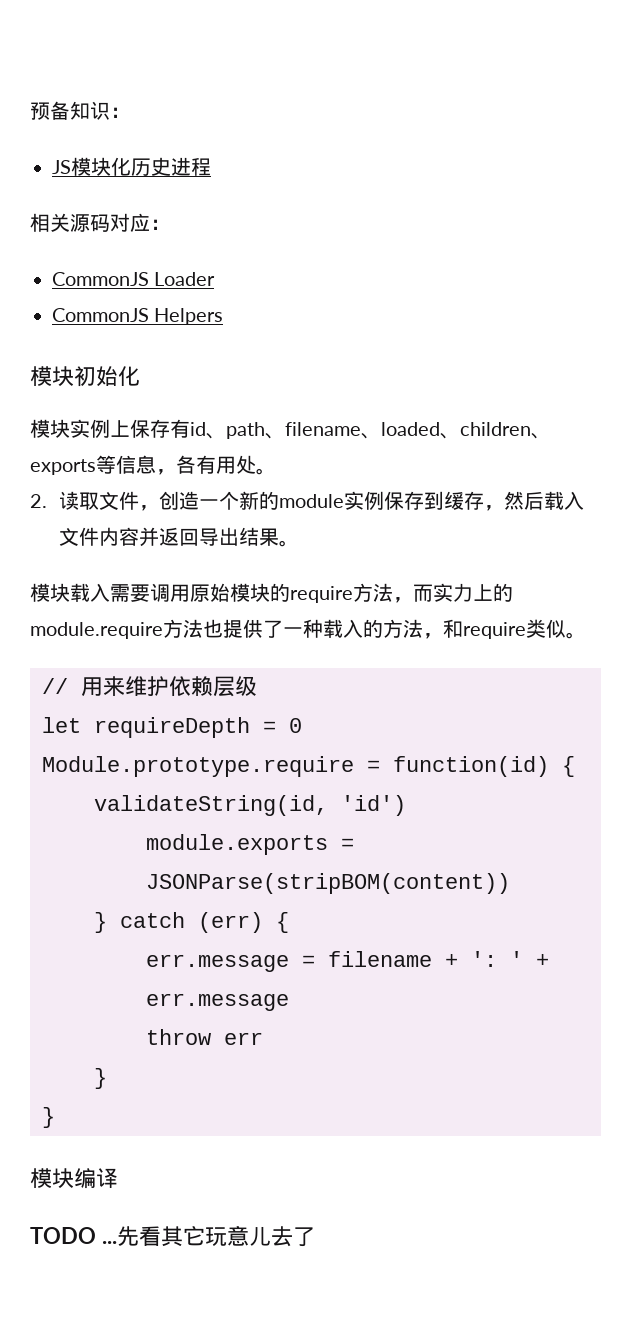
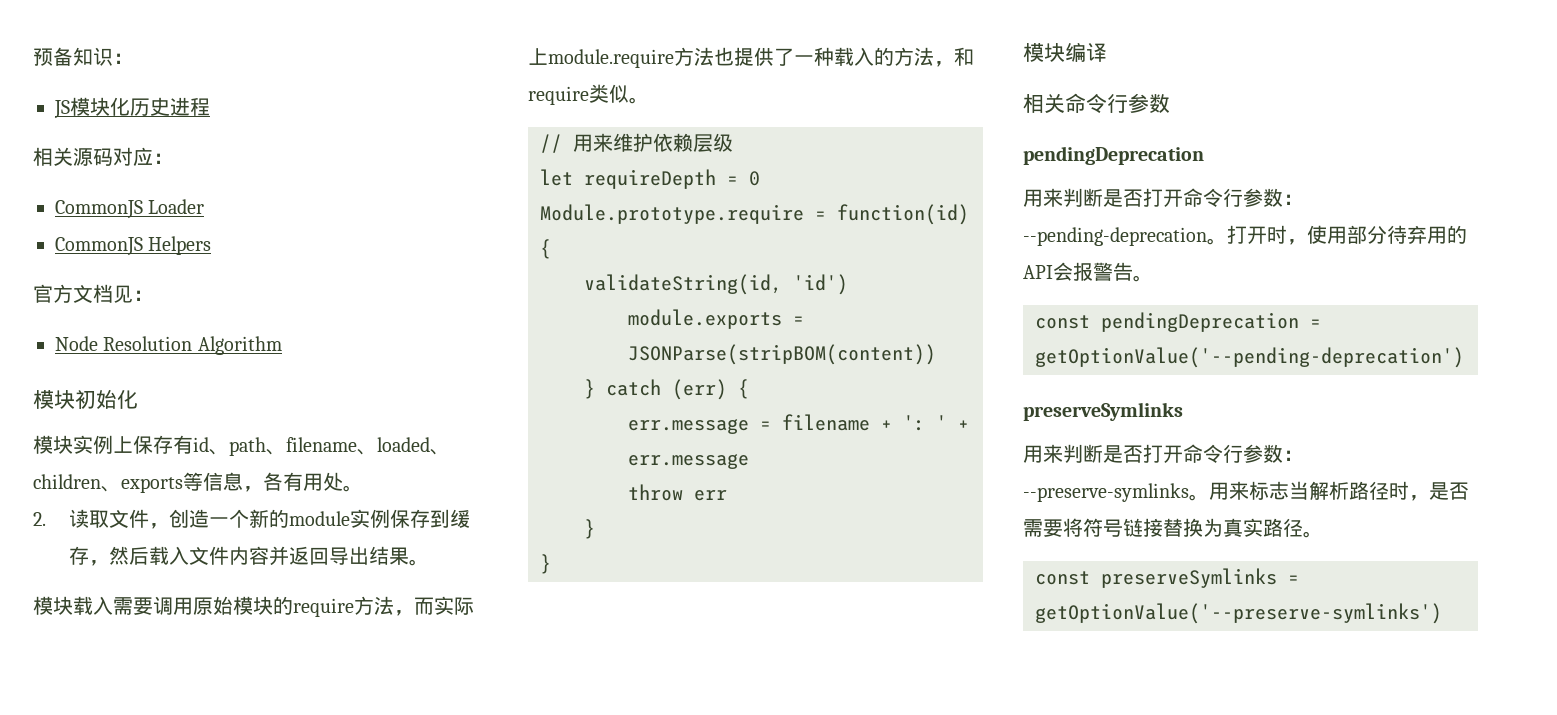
(224, 316) none -> [33,284,153,303] [55,336,282,355] // 官方文档见： // Node Resolution Algorithm
[453,583,513,602] 力上的 -> [454,597,474,615] [528,48,548,65] 际上
[30,1225,315,1247] TODO ...先看其它玩意儿去了 -> [1023,93,1170,114] [1023,146,1204,165] [1023,188,1303,207] [1023,225,1467,246] [1023,262,1153,282] [1035,312,1321,332] [1035,347,1464,368] [1023,402,1183,421] [1023,444,1303,463] [1023,481,1469,502] [1023,518,1323,538] [1035,568,1299,588] [1035,603,1442,624] 相关命令行参数 // pendingDeprecation // 用来判断是否打开命令行参数：--pending-deprecation。打开时，使用部分待弃用的API会报警告。 // const pendingDeprecation = getOptionValue('--pending-deprecation') // preserveSymlinks // 用来判断是否打开命令行参数：--preserve-symlinks。用来标志当解析路径时，是否需要将符号链接替换为真实路径。 // const preserveSymlinks = getOptionValue('--preserve-symlinks')

